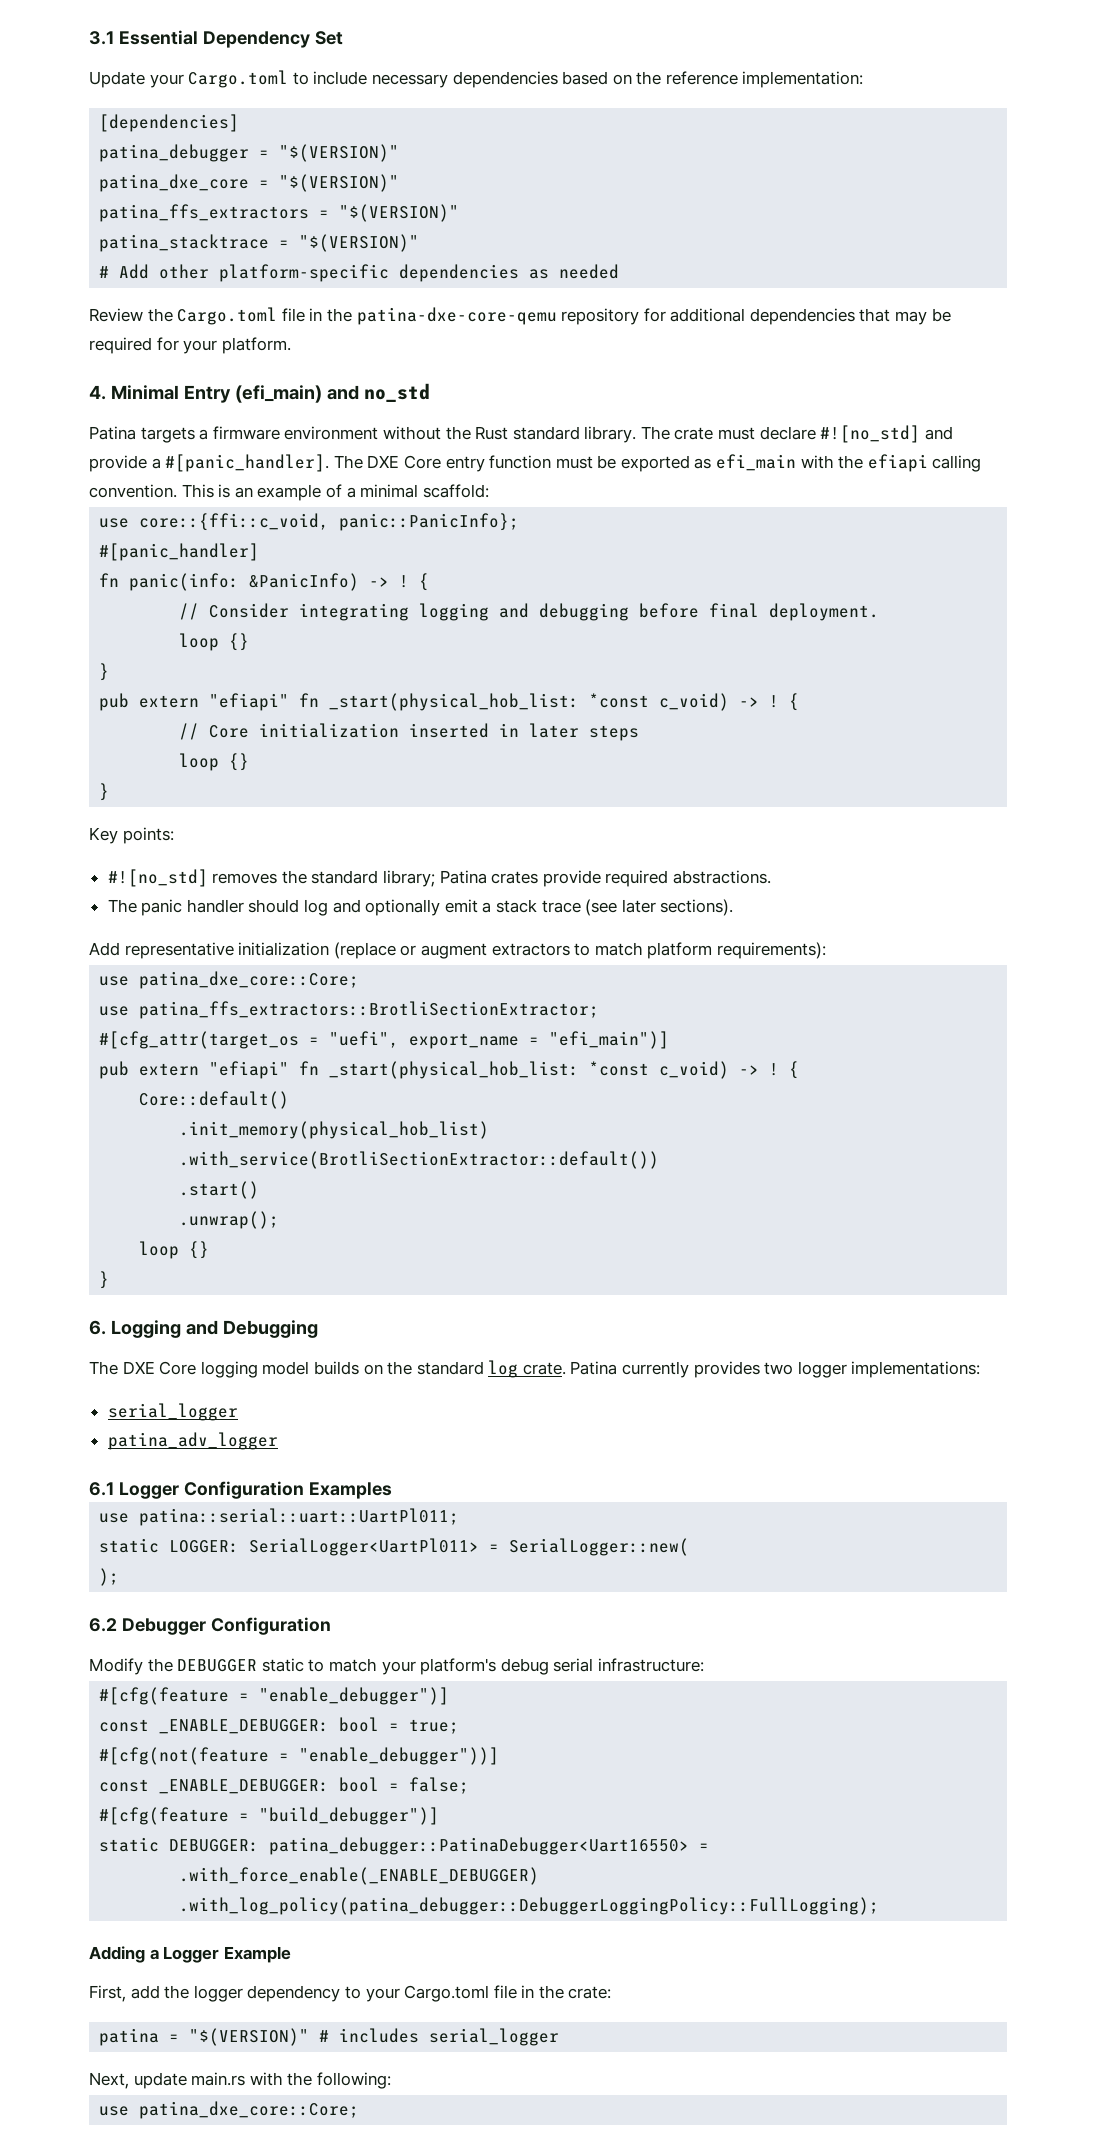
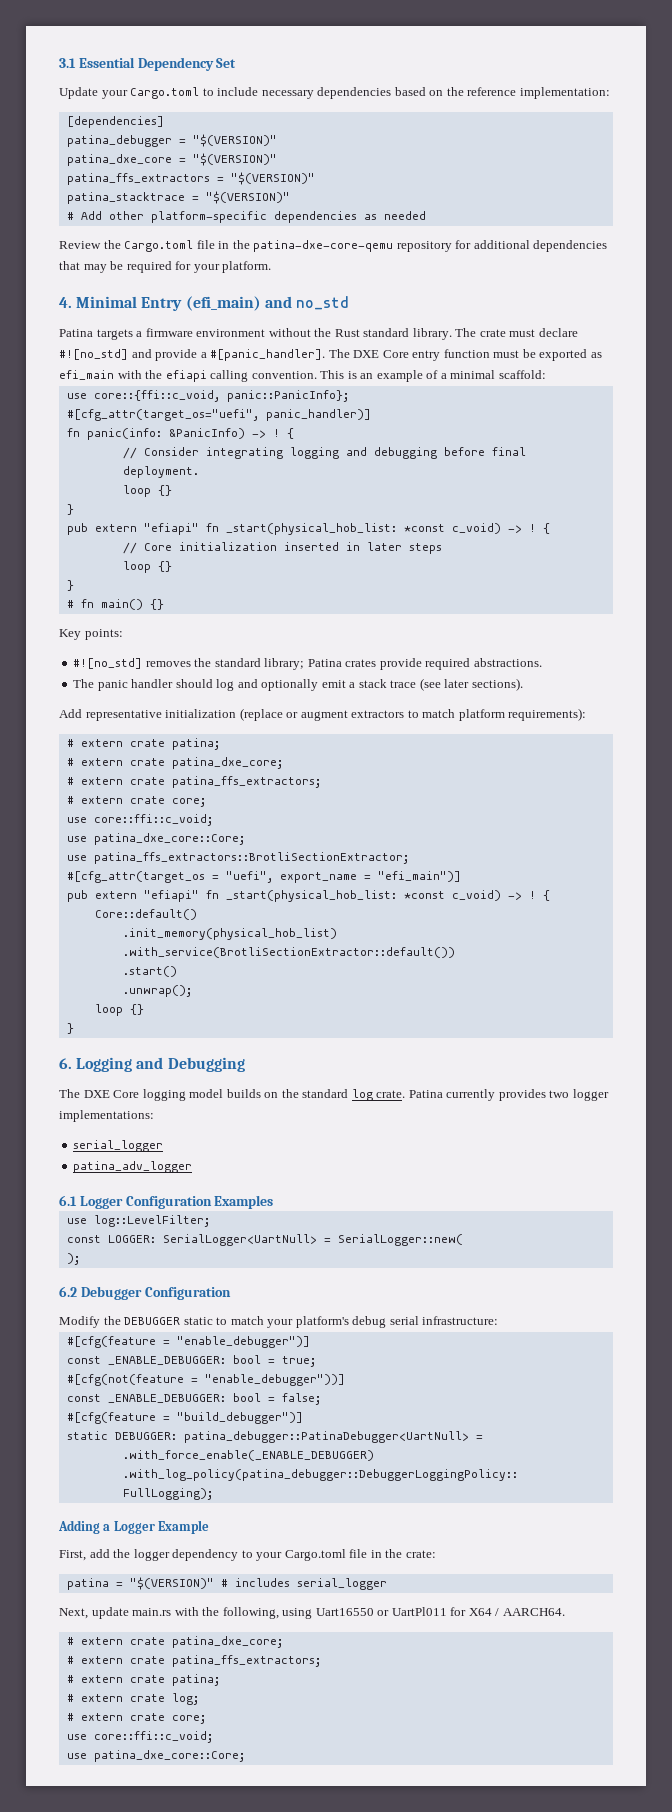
[99,543,260,561] #[panic_handler] -> [66,409,371,421] #[cfg_attr(target_os="uefi", panic_handler)]
(110, 792) none -> [66,599,164,610] // # fn main() {}
(826, 950) none -> [66,738,220,750] [66,757,283,769] [66,776,321,788] [66,796,206,807] [66,814,213,826] // # extern crate patina; // # extern crate patina_dxe_core; // # extern crate patina_ffs_extractors; // # extern crate core; // use core::ffi::c_void;
[139,1508,460,1526] [99,1538,480,1556] patina::serial::uart::UartPl011; // static LOGGER: SerialLogger<UartPl011> -> [93,1215,210,1227] [66,1234,317,1246] log::LevelFilter; // const LOGGER: SerialLogger<UartNull>
[269,1837,690,1855] patina_debugger::PatinaDebugger<Uart16550> -> [183,1431,469,1443] patina_debugger::PatinaDebugger<UartNull>
[316,2072,391,2089] following: -> [222,1607,565,1619] [66,1636,283,1648] [66,1655,321,1667] [66,1674,220,1686] [66,1693,199,1705] [66,1713,206,1724] [66,1731,213,1743] following, using Uart16550 or UartPl011 for X64 / AARCH64. // # extern crate patina_dxe_core; // # extern crate patina_ffs_extractors; // # extern crate patina; // # extern crate log; // # extern crate core; // use core::ffi::c_void;

